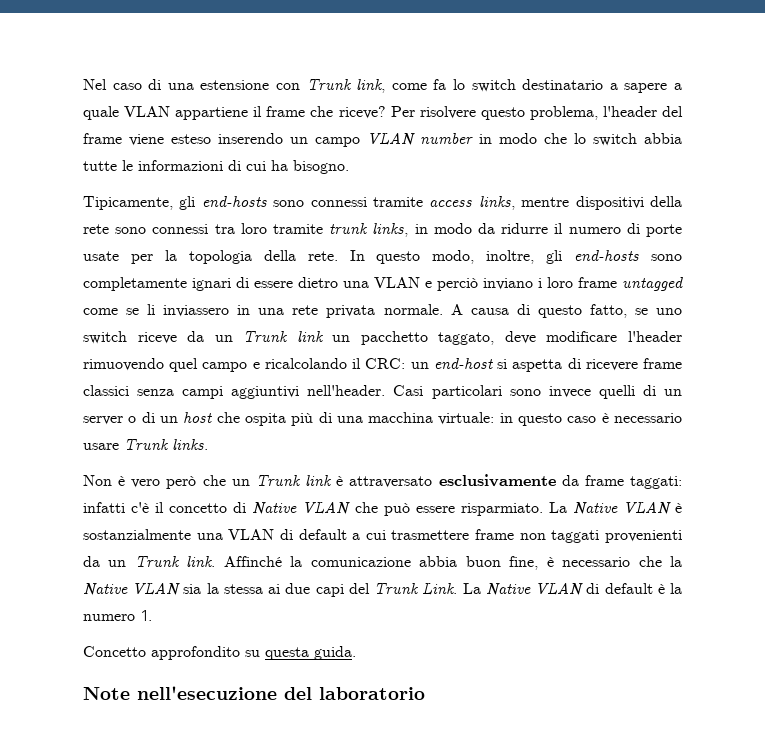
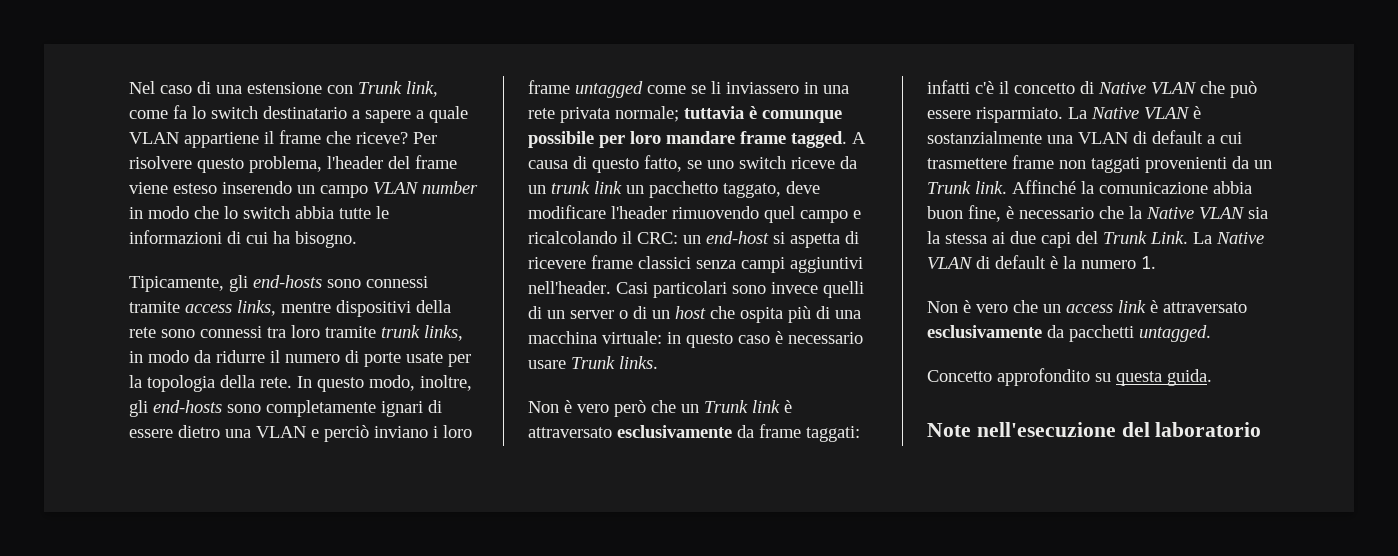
[383,304,443,315] normale. -> [615,106,842,123] [528,131,847,148] normale; tuttavia è comunque possibile per loro mandare frame tagged.
[243,331,289,342] Trunk -> [551,181,590,194] trunk
(152, 615) none -> [927,300,1247,313] [927,325,1211,342] // Non è vero che un access link è attraversato esclusivamente da pacchetti untagged.

